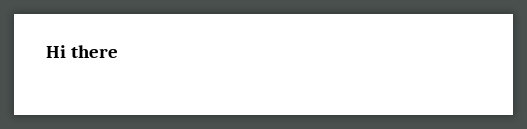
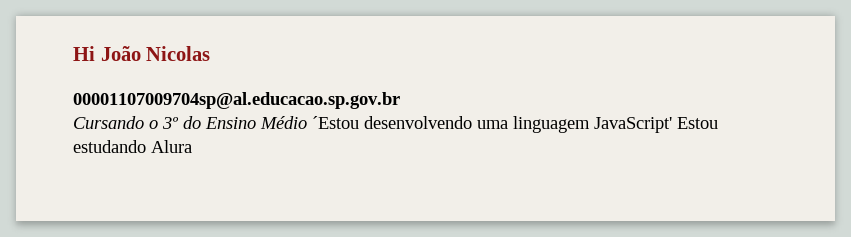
[71,45,119,58] there -> [100,46,211,61] [73,92,400,109] [73,116,718,133] [73,140,192,153] João Nicolas // 00001107009704sp@al.educacao.sp.gov.br // Cursando o 3º do Ensino Médio ´Estou desenvolvendo uma linguagem JavaScript' Estou estudando Alura

